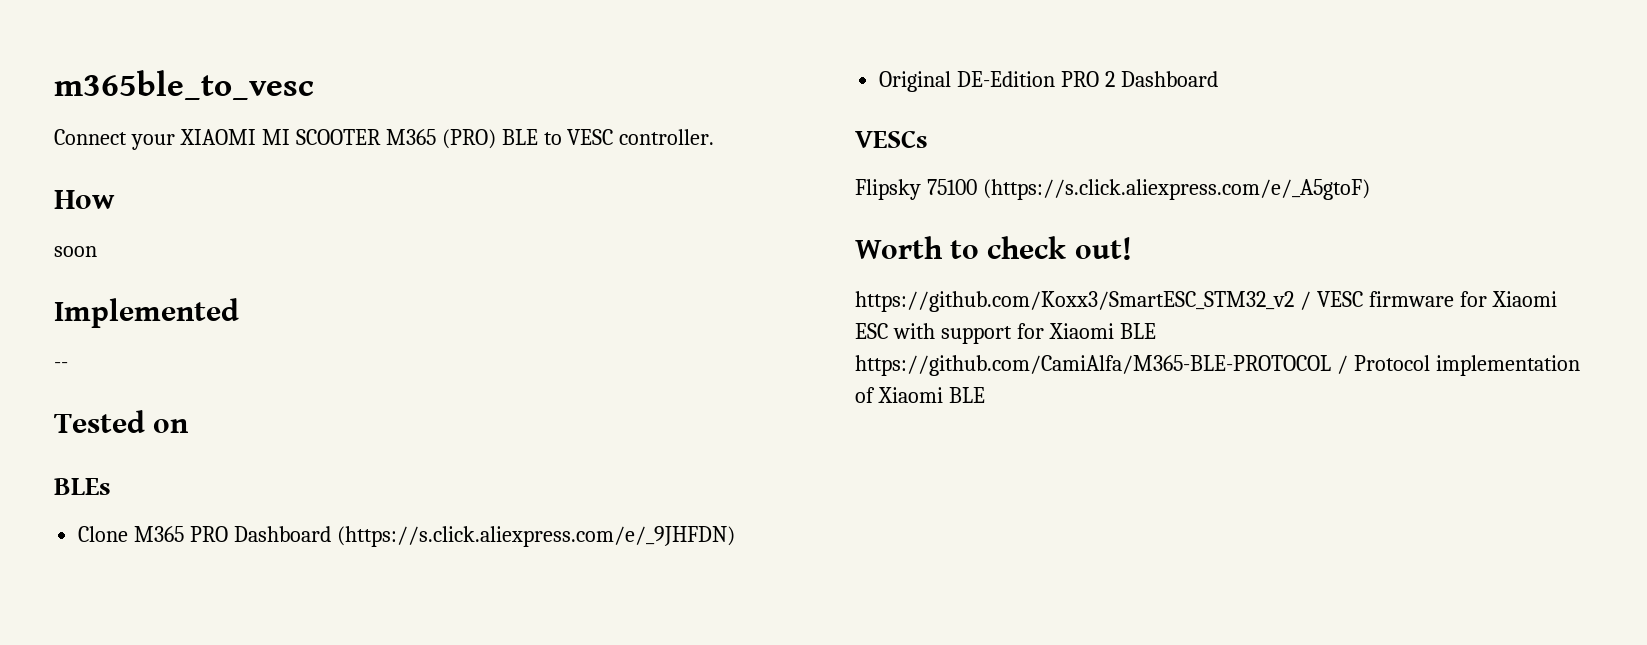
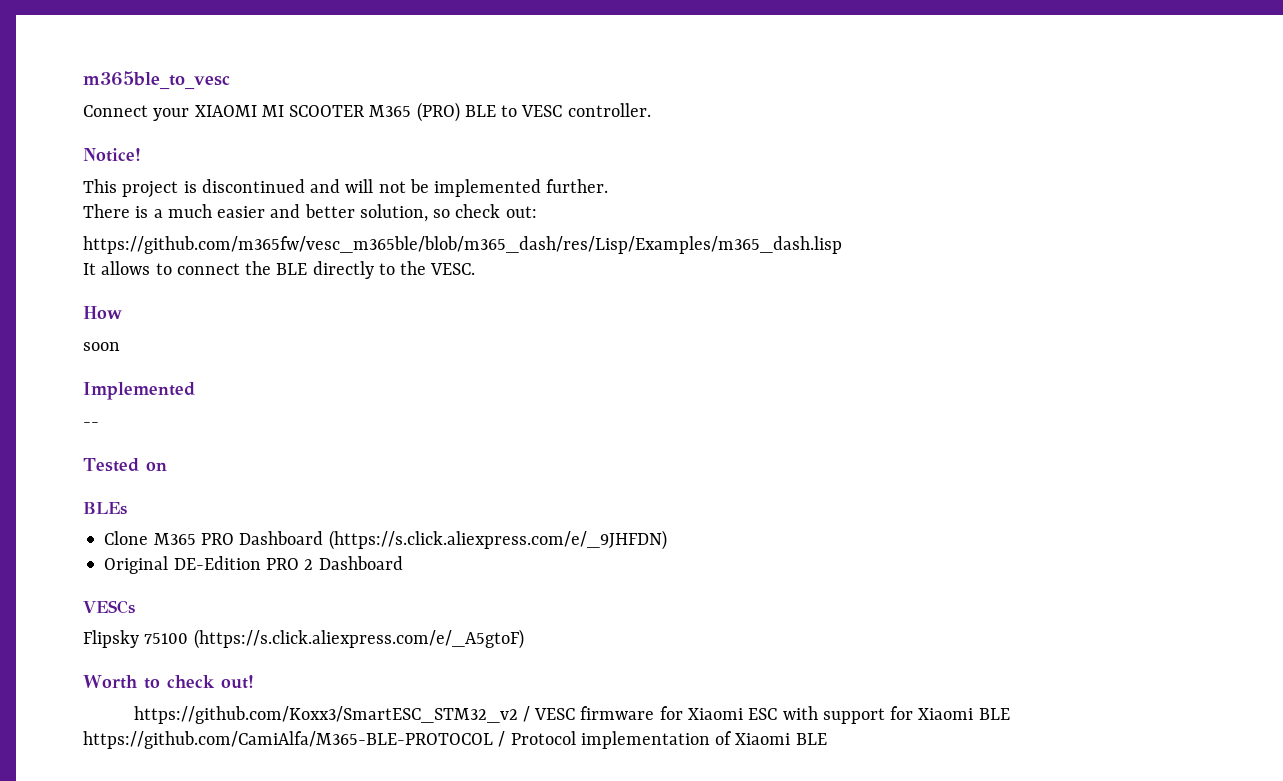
(715, 137) none -> [83,148,141,162] [83,179,609,198] [83,204,537,222] [83,236,842,254] [83,261,476,279] // Notice! // This project is discontinued and will not be implemented further. // There is a much easier and better solution, so check out: // https://github.com/m365fw/vesc_m365ble/blob/m365_dash/res/Lisp/Examples/m365_dash.lisp // It allows to connect the BLE directly to the VESC.

